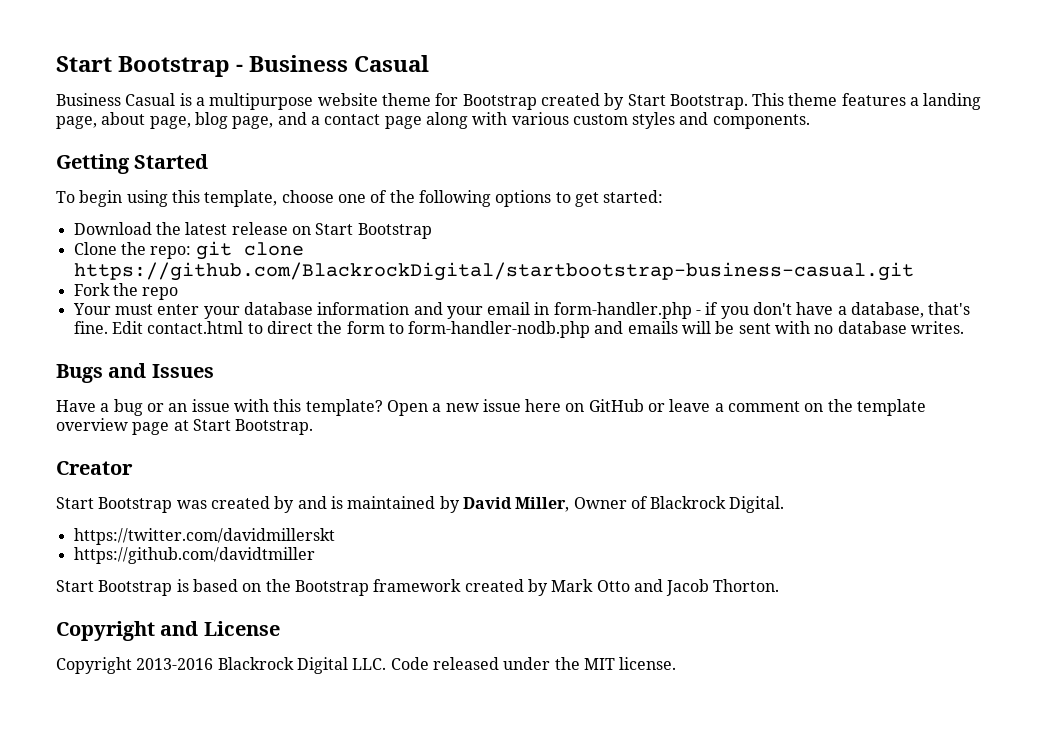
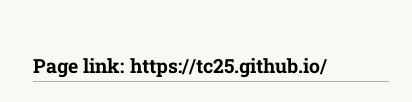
[56,55,430,77] [56,93,982,110] [56,112,810,129] [56,154,209,174] [56,190,664,207] [73,222,432,239] [73,241,304,260] [73,262,914,281] [73,283,179,300] [72,302,971,319] [73,321,965,338] [56,363,214,383] [56,399,927,416] [56,418,314,435] [56,461,133,475] [56,496,785,513] [73,528,335,545] [73,547,315,564] [56,579,780,596] [56,621,280,641] [56,657,677,674] Start Bootstrap - Business Casual // Business Casual is a multipurpose website theme for Bootstrap created by Start Bootstrap. This theme features a landing page, about page, blog page, and a contact page along with various custom styles and components. // Getting Started // To begin using this template, choose one of the following options to get started: // Download the latest release on Start Bootstrap // Clone the repo: git clone https://github.com/BlackrockDigital/startbootstrap-business-casual.git // Fork the repo // Your must enter your database information and your email in form-handler.php - if you don't have a database, that's fine. Edit contact.html to direct the form to form-handler-nodb.php and emails will be sent with no database writes. // Bugs and Issues // Have a bug or an issue with this template? Open a new issue here on GitHub or leave a comment on the template overview page at Start Bootstrap. // Creator // Start Bootstrap was created by and is maintained by David Miller, Owner of Blackrock Digital. // https://twitter.com/davidmillerskt // https://github.com/davidtmiller // Start Bootstrap is based on the Bootstrap framework created by Mark Otto and Jacob Thorton. // Copyright and License // Copyright 2013-2016 Blackrock Digital LLC. Code released under the MIT license. -> [33,58,327,78] Page link: https://tc25.github.io/

